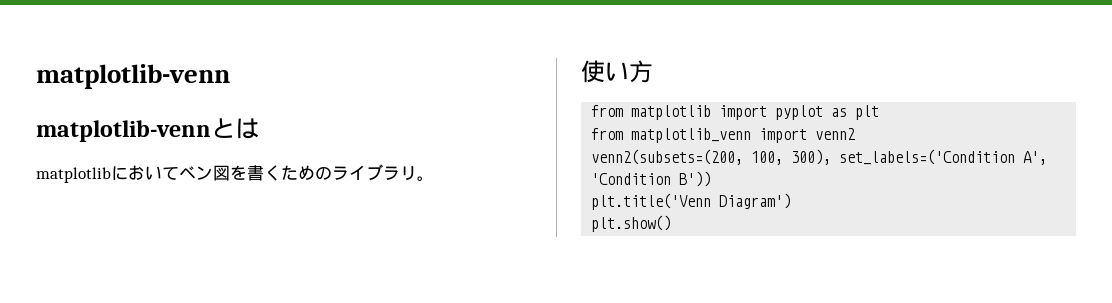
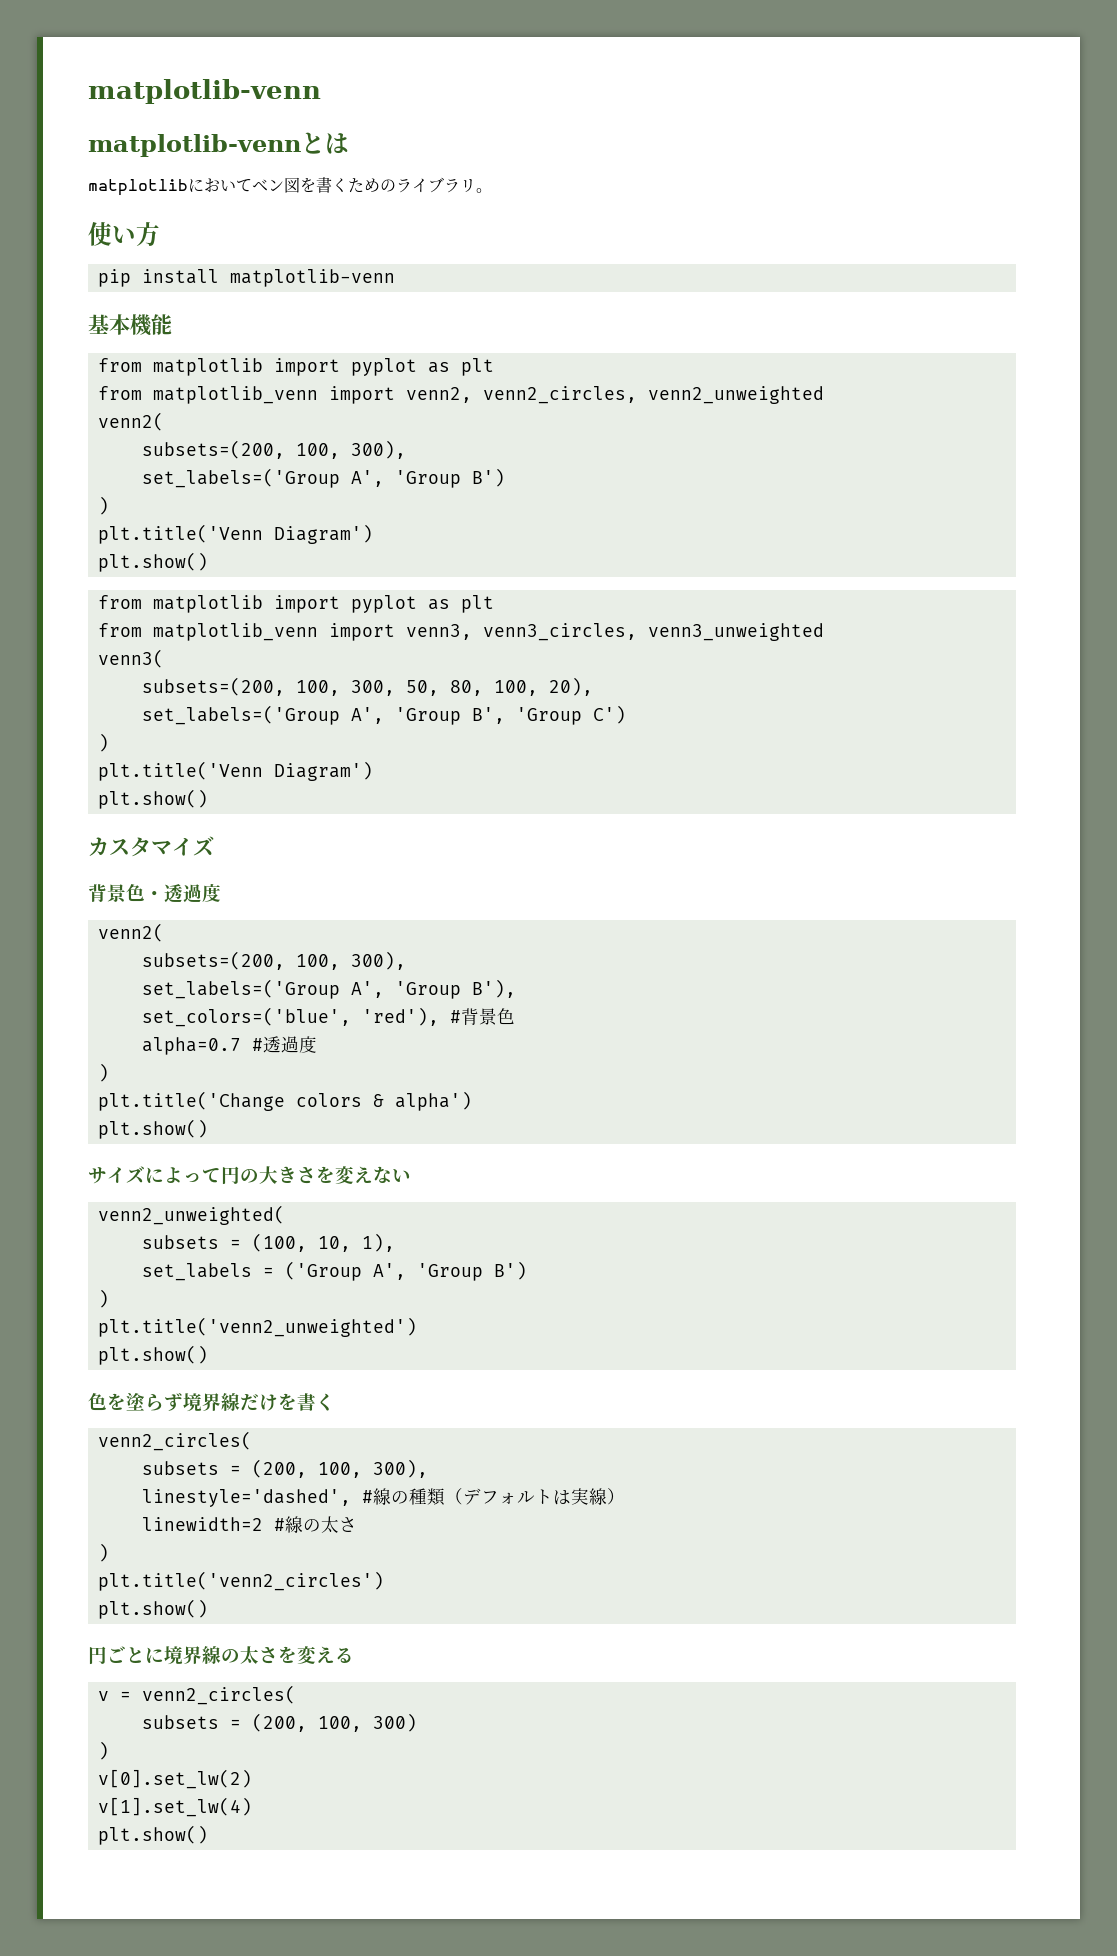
[591,105,880,120] [591,128,856,143] [591,149,1048,165] [591,171,712,187] [591,193,792,210] // from matplotlib import pyplot as plt // from matplotlib_venn import venn2 // venn2(subsets=(200, 100, 300), set_labels=('Condition A', 'Condition B')) // plt.title('Venn Diagram') -> [97,269,395,287] [88,314,172,336] [97,358,494,376] [97,386,824,404] [97,412,164,431] [141,440,406,459] [141,468,505,488] [97,496,109,515] [97,524,373,544] [97,552,208,572] [97,595,494,613] [97,623,824,641] [97,649,164,668] [141,677,593,696] [141,705,626,725] [97,733,109,752] [97,761,373,781] [97,789,208,809] [88,836,214,857] [88,884,221,903] [97,923,164,942] [141,951,406,970] [141,979,516,999] [141,1007,515,1027] [141,1036,317,1055] [97,1063,109,1082] [97,1091,472,1111] [97,1119,208,1139] [88,1166,411,1185] [97,1205,285,1225] [141,1233,395,1252] [141,1261,527,1281] [97,1289,109,1308] [97,1317,417,1337] [97,1345,208,1365] [88,1392,335,1412] [97,1431,252,1451] [141,1459,428,1478] [141,1488,625,1507] [141,1516,357,1533] [97,1543,109,1562] [97,1571,384,1591] [97,1599,208,1619] [88,1646,354,1665] [97,1685,296,1705] [141,1713,417,1732] [97,1741,109,1760] [97,1769,252,1789] [97,1797,252,1817] // pip install matplotlib-venn // 基本機能 // from matplotlib import pyplot as plt // from matplotlib_venn import venn2, venn2_circles, venn2_unweighted // venn2( // subsets=(200, 100, 300), // set_labels=('Group A', 'Group B') // ) // plt.title('Venn Diagram') // plt.show() // from matplotlib import pyplot as plt // from matplotlib_venn import venn3, venn3_circles, venn3_unweighted // venn3( // subsets=(200, 100, 300, 50, 80, 100, 20), // set_labels=('Group A', 'Group B', 'Group C') // ) // plt.title('Venn Diagram') // plt.show() // カスタマイズ // 背景色・透過度 // venn2( // subsets=(200, 100, 300), // set_labels=('Group A', 'Group B'), // set_colors=('blue', 'red'), #背景色 // alpha=0.7 #透過度 // ) // plt.title('Change colors & alpha') // plt.show() // サイズによって円の大きさを変えない // venn2_unweighted( // subsets = (100, 10, 1), // set_labels = ('Group A', 'Group B') // ) // plt.title('venn2_unweighted') // plt.show() // 色を塗らず境界線だけを書く // venn2_circles( // subsets = (200, 100, 300), // linestyle='dashed', #線の種類（デフォルトは実線） // linewidth=2 #線の太さ // ) // plt.title('venn2_circles') // plt.show() // 円ごとに境界線の太さを変える // v = venn2_circles( // subsets = (200, 100, 300) // ) // v[0].set_lw(2) // v[1].set_lw(4)

